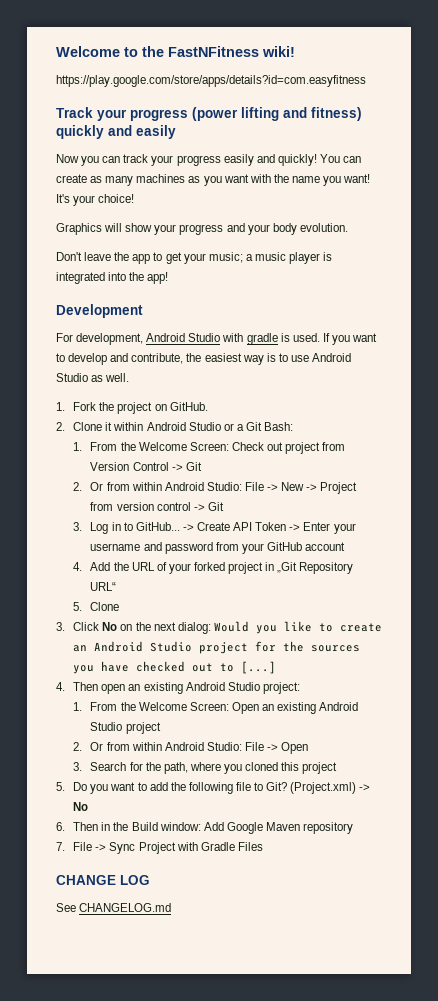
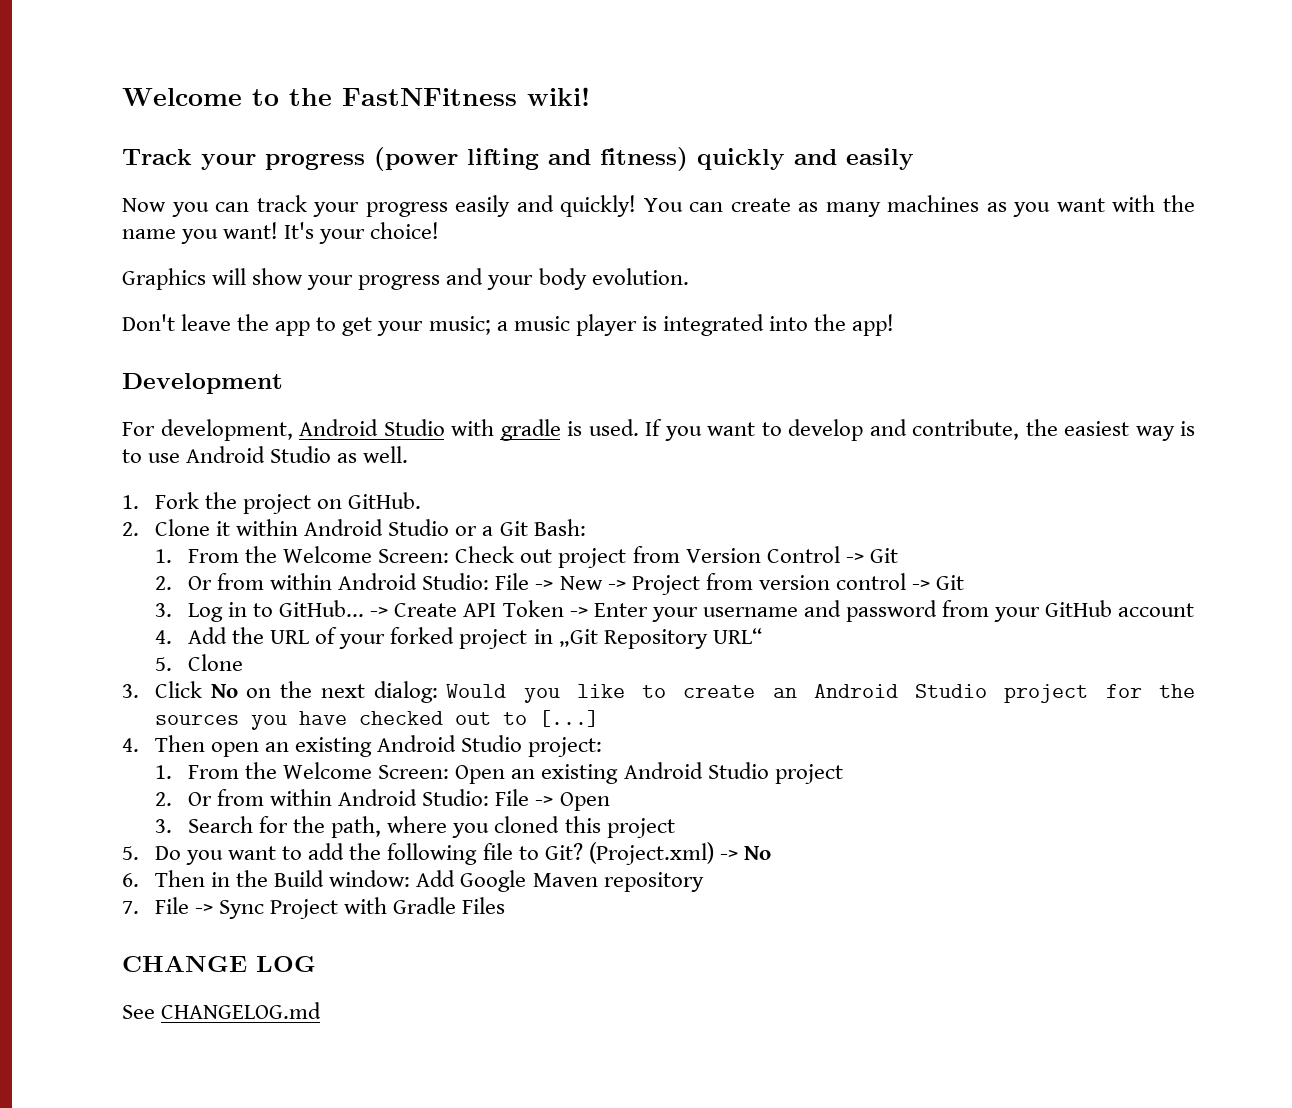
[56,75,366,87] // https://play.google.com/store/apps/details?id=com.easyfitness -> (590, 96) none

